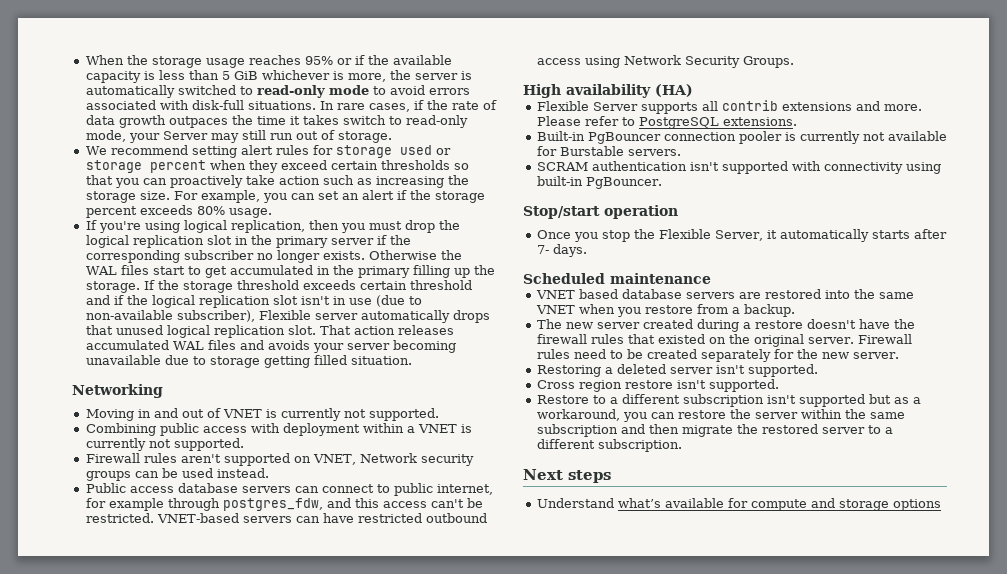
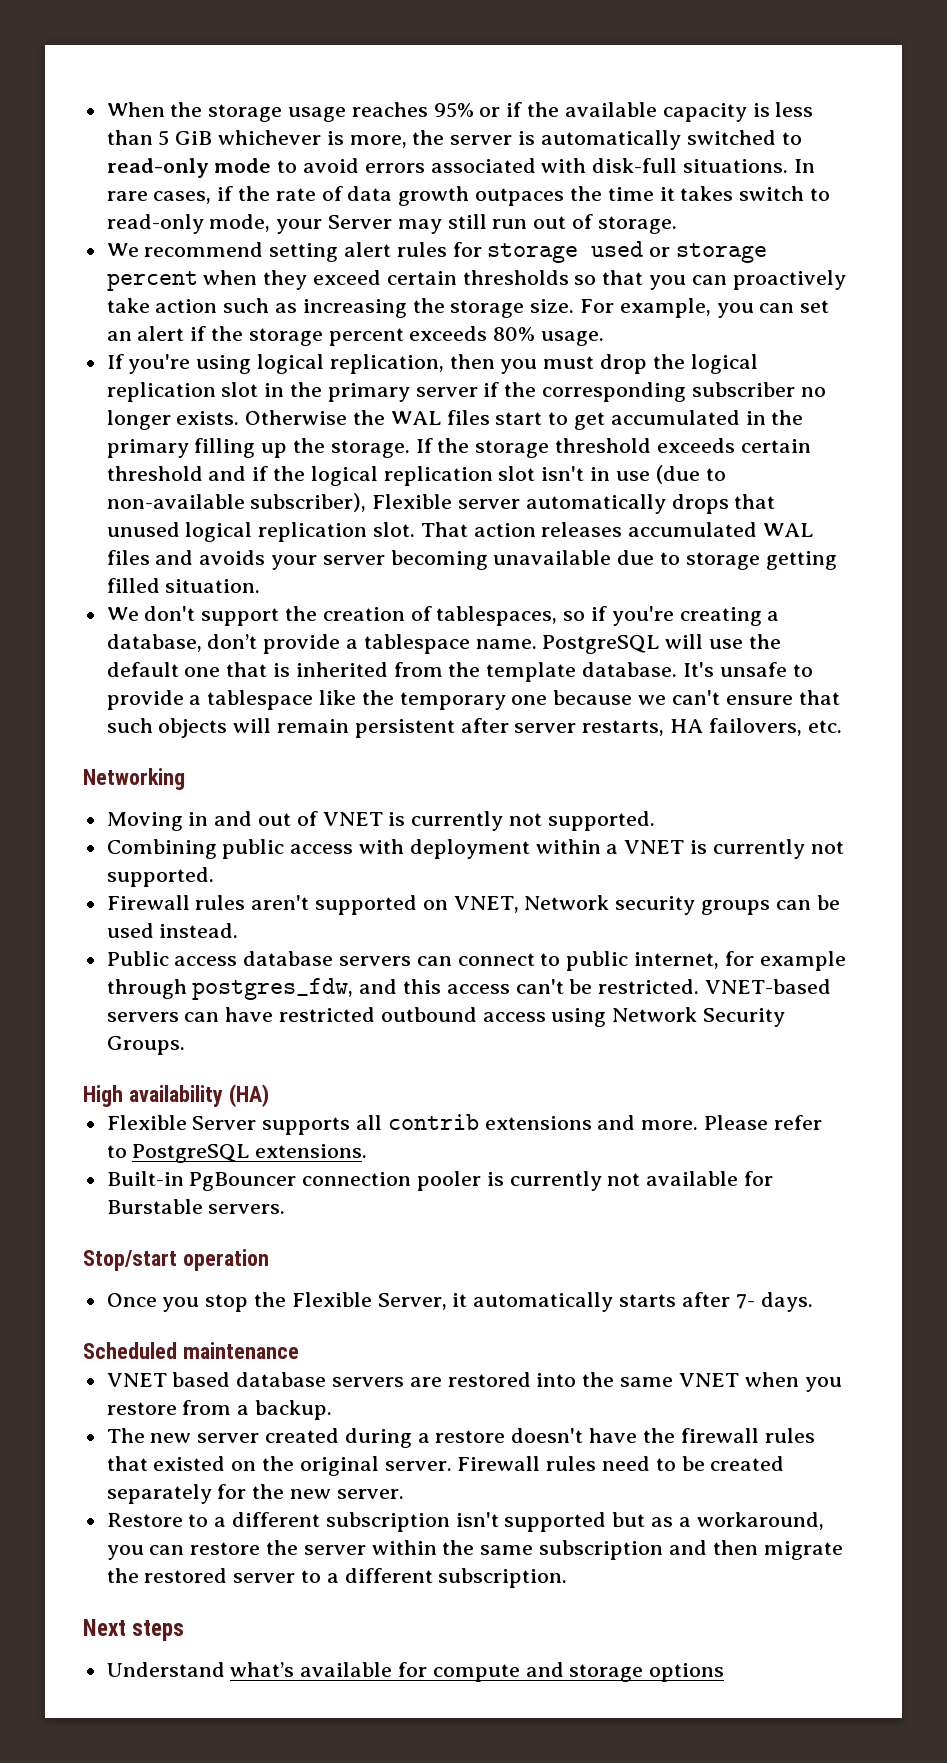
(412, 360) none -> [106,606,780,626] [106,634,781,654] [106,662,813,682] [106,690,840,710] [106,718,842,738] // We don't support the creation of tablespaces, so if you're creating a database, don’t provide a tablespace name. PostgreSQL will use the default one that is inherited from the template database. It's unsafe to provide a tablespace like the temporary one because we can't ensure that such objects will remain persistent after server restarts, HA failovers, etc.
[536,161,941,174] [536,176,662,189] // SCRAM authentication isn't supported with connectivity using built-in PgBouncer. -> (286, 1209) none
[536,364,818,377] [536,379,779,392] // Restoring a deleted server isn't supported. // Cross region restore isn't supported. -> (404, 1494) none

